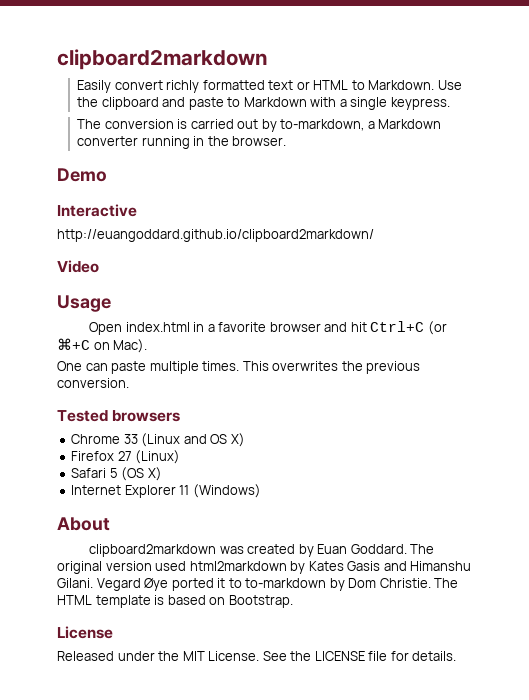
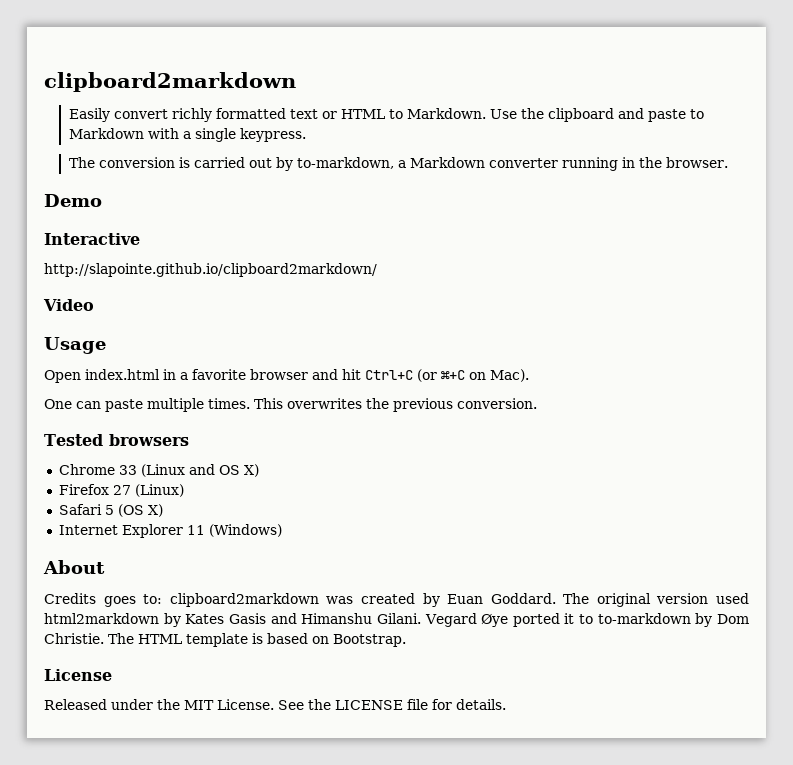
[57,229,374,242] http://euangoddard.github.io/clipboard2markdown/ -> [44,263,377,277] http://slapointe.github.io/clipboard2markdown/
(110, 524) none -> [44,593,163,607] Credits goes to:

